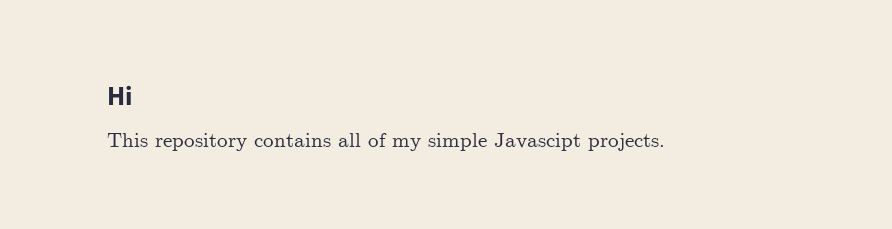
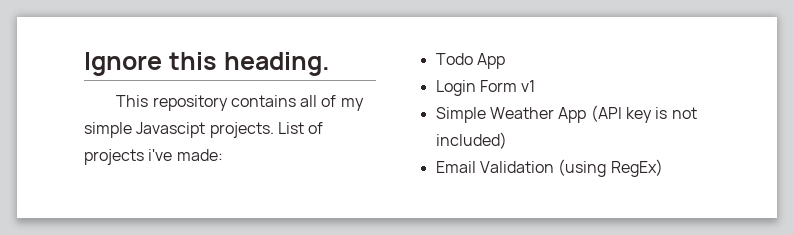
[107,85,132,105] Hi -> [84,52,330,76] Ignore this heading.
(665, 142) none -> [277,122,324,134] [84,149,223,165] [435,53,505,69] [435,80,536,96] [435,105,697,123] [435,132,507,149] [435,159,663,177] List of projects i've made: // Todo App // Login Form v1 // Simple Weather App (API key is not included) // Email Validation (using RegEx)

